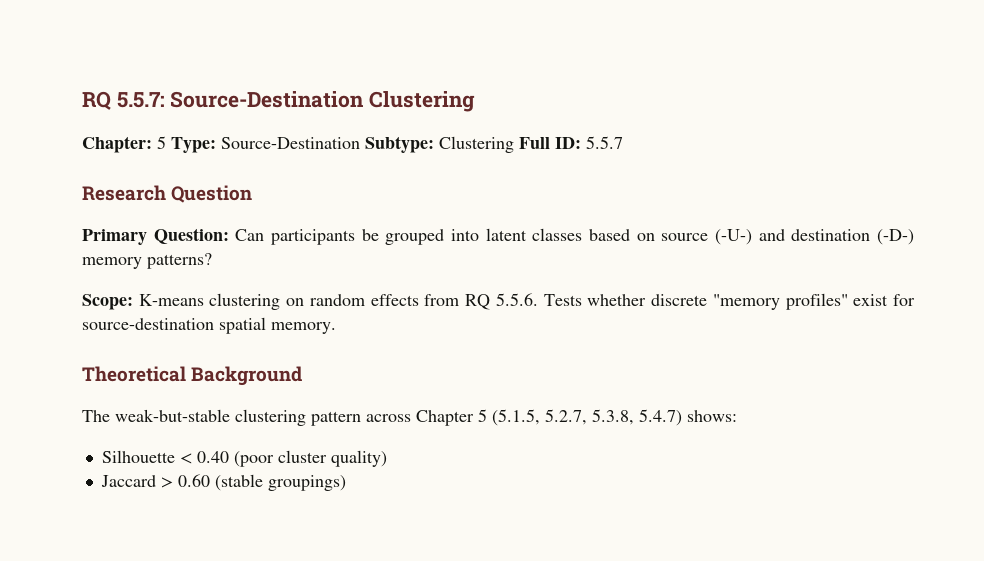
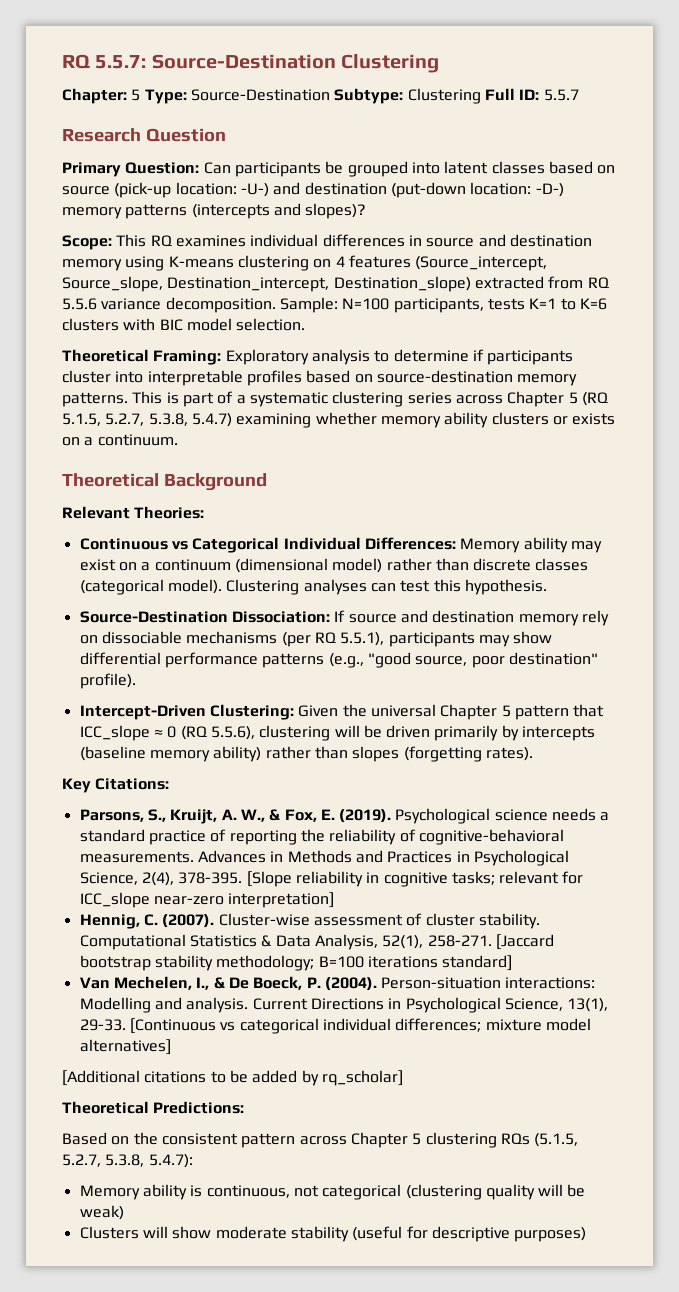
[715,229,914,245] [82,253,212,269] [82,293,916,310] [82,317,336,334] [82,366,303,386] [82,409,306,426] (-U-) and destination (-D-) memory patterns? // Scope: K-means clustering on random effects from RQ 5.5.6. Tests whether discrete "memory profiles" exist for source-destination spatial memory. // Theoretical Background // The weak-but-stable clustering -> [114,182,564,198] [62,203,367,219] [62,234,592,250] [62,255,548,271] [62,276,609,292] [62,297,607,313] [62,318,306,331] [62,349,574,365] [62,370,578,386] [62,391,608,407] [62,412,616,428] [62,434,178,446] [62,473,267,491] [62,506,205,519] [79,537,602,553] [79,558,589,573] [79,579,547,595] [79,610,609,626] [79,631,553,647] [79,652,598,668] [79,673,136,689] [79,704,605,720] [79,725,596,741] [79,746,533,762] [62,778,170,793] [79,808,610,824] [79,829,564,845] [79,850,569,866] [79,871,584,887] [79,892,335,908] [79,913,540,929] [79,934,554,950] [79,955,513,971] [79,976,596,991] [79,997,609,1013] [79,1018,591,1034] [79,1039,171,1055] [62,1070,403,1086] [62,1101,245,1114] [62,1132,238,1145] (pick-up location: -U-) and destination (put-down location: -D-) memory patterns (intercepts and slopes)? // Scope: This RQ examines individual differences in source and destination memory using K-means clustering on 4 features (Source_intercept, Source_slope, Destination_intercept, Destination_slope) extracted from RQ 5.5.6 variance decomposition. Sample: N=100 participants, tests K=1 to K=6 clusters with BIC model selection. // Theoretical Framing: Exploratory analysis to determine if participants cluster into interpretable profiles based on source-destination memory patterns. This is part of a systematic clustering series across Chapter 5 (RQ 5.1.5, 5.2.7, 5.3.8, 5.4.7) examining whether memory ability clusters or exists on a continuum. // Theoretical Background // Relevant Theories: // Continuous vs Categorical Individual Differences: Memory ability may exist on a continuum (dimensional model) rather than discrete classes (categorical model). Clustering analyses can test this hypothesis. // Source-Destination Dissociation: If source and destination memory rely on dissociable mechanisms (per RQ 5.5.1), participants may show differential performance patterns (e.g., "good source, poor destination" profile). // Intercept-Driven Clustering: Given the universal Chapter 5 pattern that ICC_slope ≈ 0 (RQ 5.5.6), clustering will be driven primarily by intercepts (baseline memory ability) rather than slopes (forgetting rates). // Key Citations: // Parsons, S., Kruijt, A. W., & Fox, E. (2019). Psychological science needs a standard practice of reporting the reliability of cognitive-behavioral measurements. Advances in Methods and Practices in Psychological Science, 2(4), 378-395. [Slope reliability in cognitive tasks; relevant for ICC_slope near-zero interpretation] // Hennig, C. (2007). Cluster-wise assessment of cluster stability. Computational Statistics & Data Analysis, 52(1), 258-271. [Jaccard bootstrap stability methodology; B=100 iterations standard] // Van Mechelen, I., & De Boeck, P. (2004). Person-situation interactions: Modelling and analysis. Current Directions in Psychological Science, 13(1), 29-33. [Continuous vs categorical individual differences; mixture model alternatives] // [Additional citations to be added by rq_scholar] // Theoretical Predictions: // Based on the consistent
(487, 415) none -> [425,1132,530,1148] clustering RQs
[639,409,737,426] [101,450,387,467] [100,474,346,491] 5.4.7) shows: // Silhouette < 0.40 (poor cluster quality) // Jaccard > 0.60 (stable groupings) -> [148,1154,193,1168] [79,1184,586,1200] [79,1205,124,1220] [79,1226,587,1242] 5.4.7): // Memory ability is continuous, not categorical (clustering quality will be weak) // Clusters will show moderate stability (useful for descriptive purposes)

